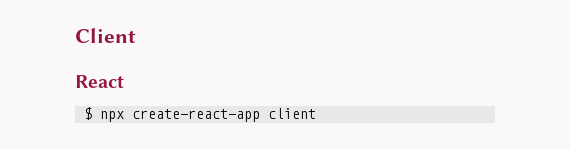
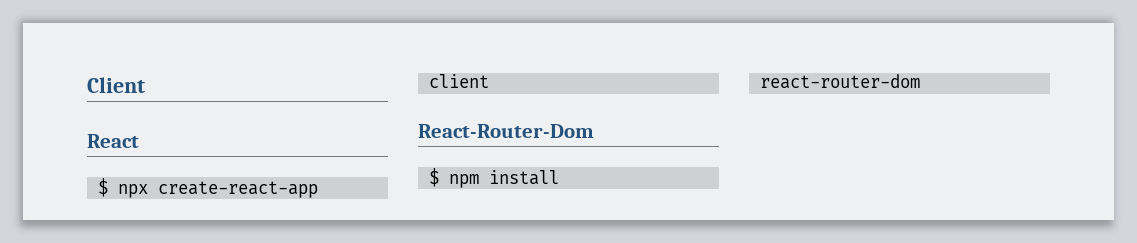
(317, 113) none -> [418,124,594,138] [428,168,559,188] [759,74,920,89] // React-Router-Dom // $ npm install react-router-dom

